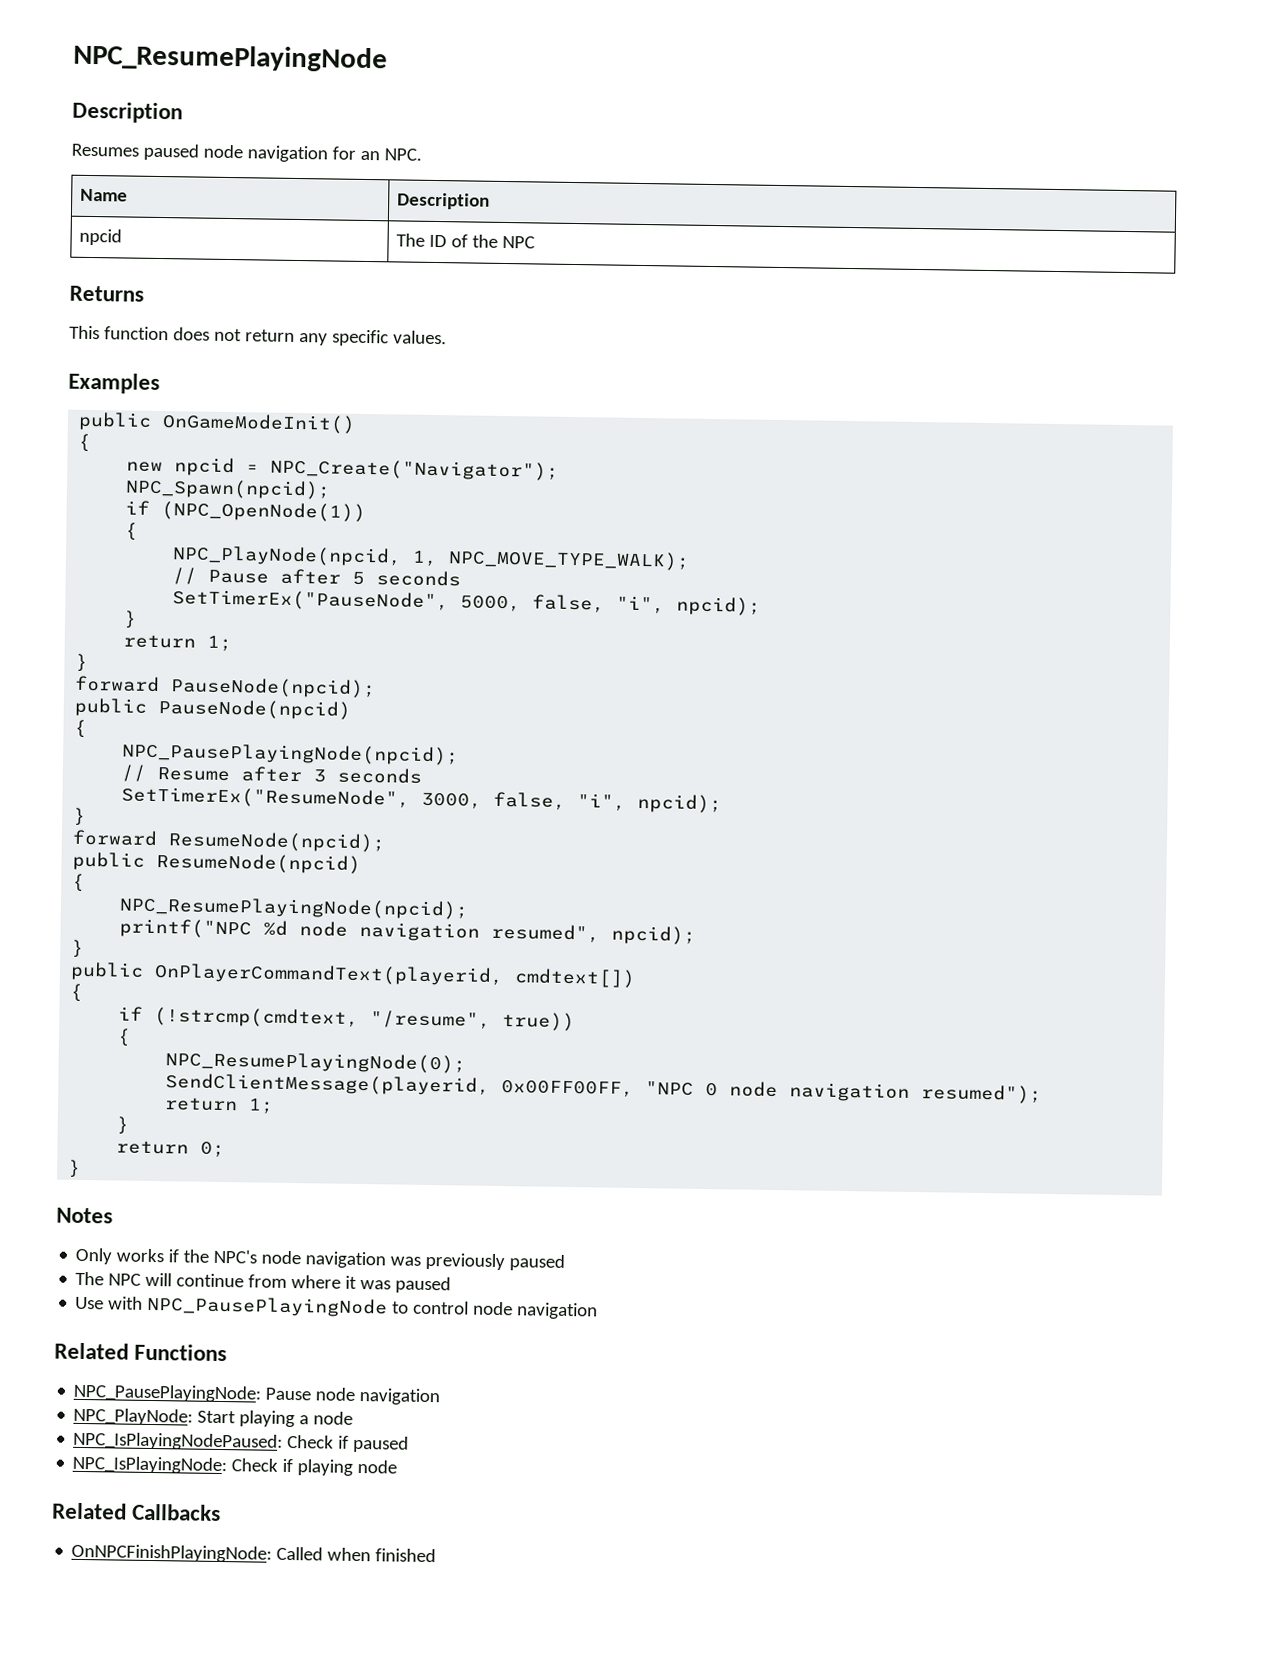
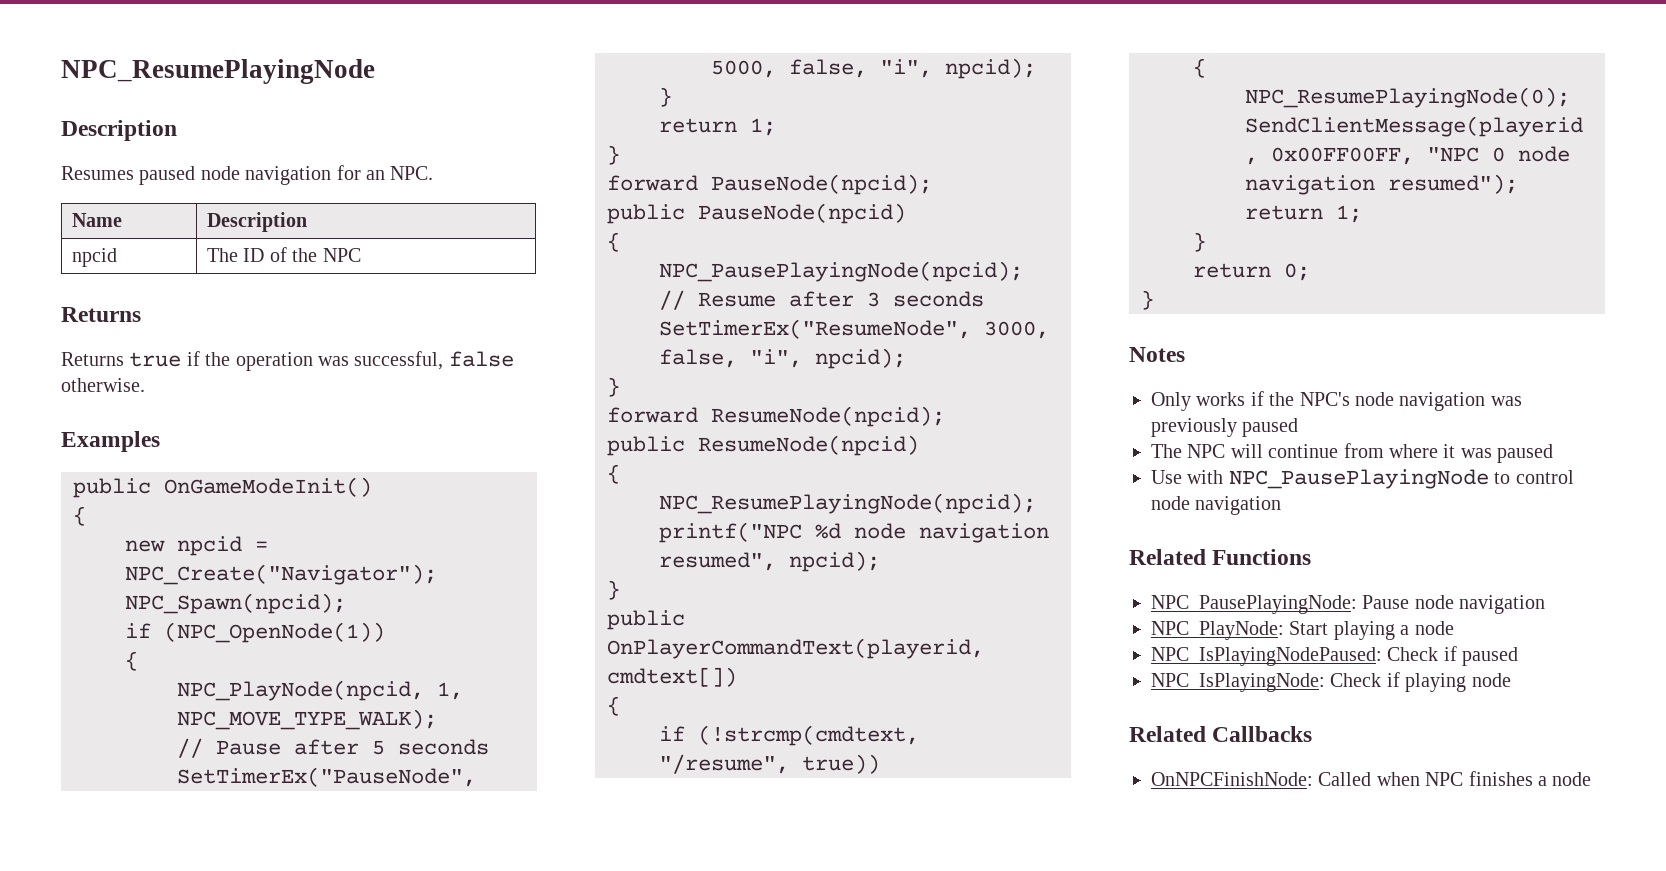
[69,325,447,347] This function does not return any specific values. -> [61,351,514,371] [61,378,145,392] Returns true if the operation was successful, false otherwise.
[71,1543,273,1563] OnNPCFinishPlayingNode: -> [1151,772,1313,786] OnNPCFinishNode:
[375,1548,437,1563] finished -> [1425,771,1592,786] NPC finishes a node

